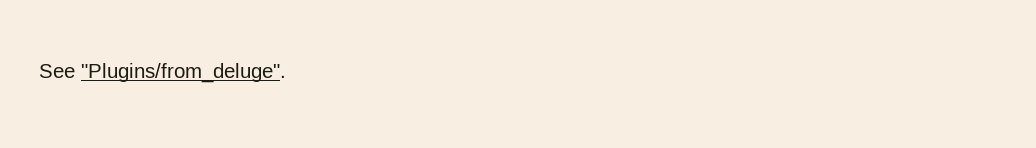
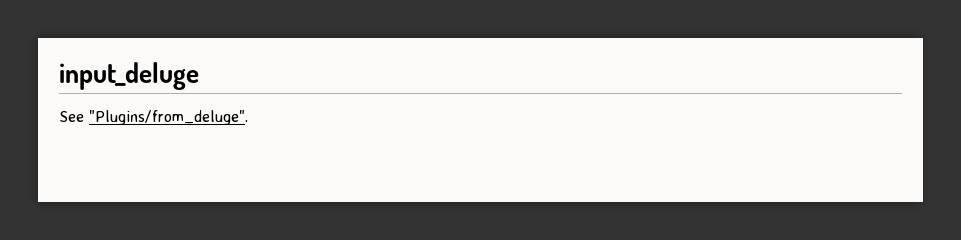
(39, 71) none -> [59,62,199,90] input_deluge //

